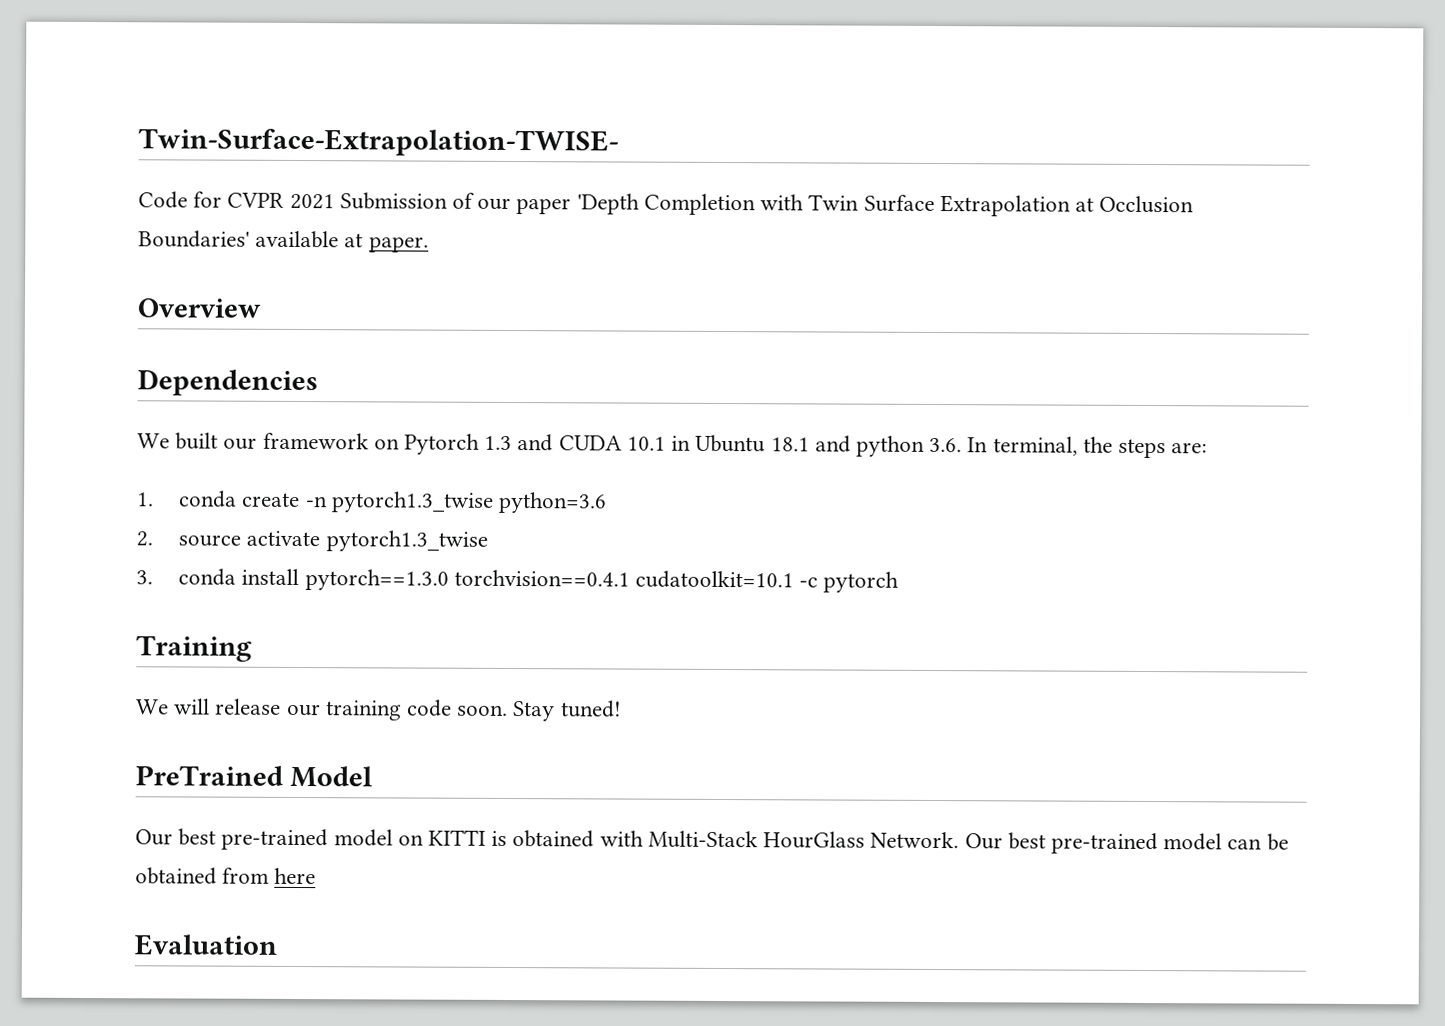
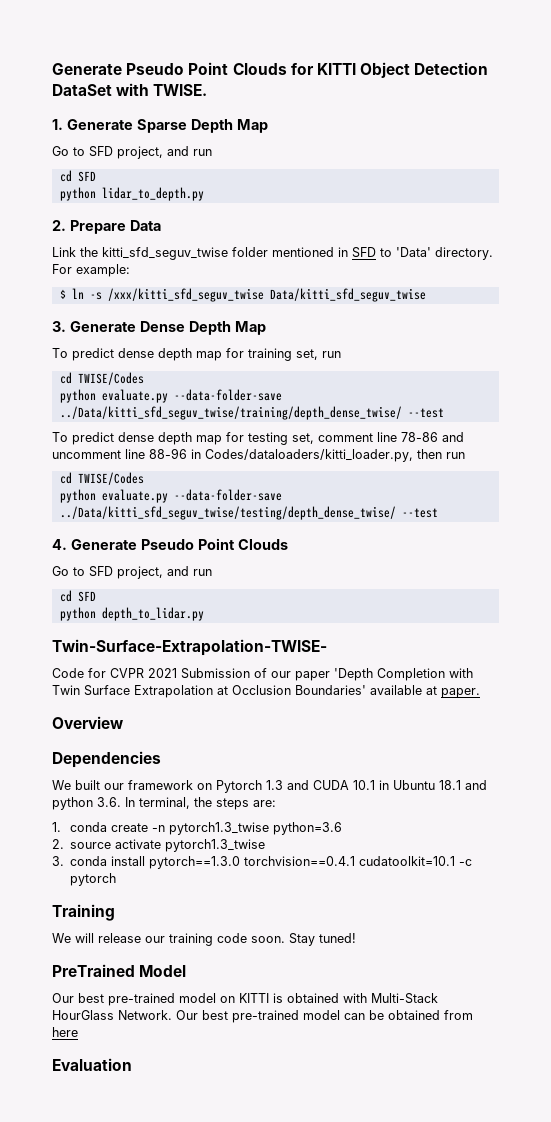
(138, 142) none -> [52,62,489,78] [52,83,208,96] [52,119,268,133] [52,146,212,159] [59,170,96,182] [59,187,204,201] [52,220,161,234] [52,247,493,260] [52,264,130,277] [59,288,426,302] [52,321,266,335] [52,348,341,361] [59,372,144,385] [59,389,282,403] [59,406,444,420] [52,432,464,445] [52,448,465,462] [59,472,144,485] [59,489,282,503] [59,506,438,520] [52,538,288,550] [52,566,212,579] [59,590,96,602] [59,607,204,621] Generate Pseudo Point Clouds for KITTI Object Detection DataSet with TWISE. // 1. Generate Sparse Depth Map // Go to SFD project, and run // cd SFD // python lidar_to_depth.py // 2. Prepare Data // Link the kitti_sfd_seguv_twise folder mentioned in SFD to 'Data' directory. For example: // $ ln -s /xxx/kitti_sfd_seguv_twise Data/kitti_sfd_seguv_twise // 3. Generate Dense Depth Map // To predict dense depth map for training set, run // cd TWISE/Codes // python evaluate.py --data-folder-save ../Data/kitti_sfd_seguv_twise/training/depth_dense_twise/ --test // To predict dense depth map for testing set, comment line 78-86 and uncomment line 88-96 in Codes/dataloaders/kitti_loader.py, then run // cd TWISE/Codes // python evaluate.py --data-folder-save ../Data/kitti_sfd_seguv_twise/testing/depth_dense_twise/ --test // 4. Generate Pseudo Point Clouds // Go to SFD project, and run // cd SFD // python depth_to_lidar.py //

